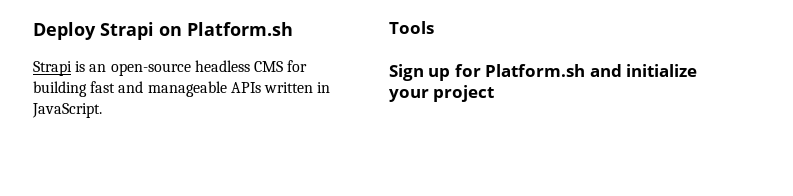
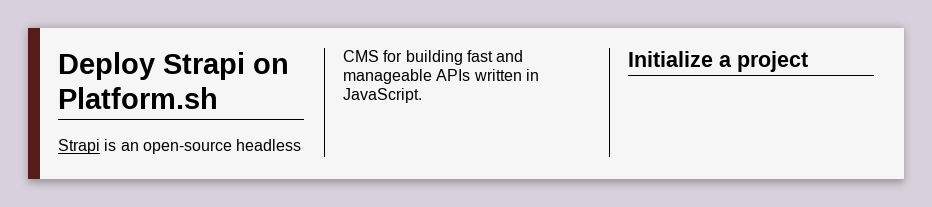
[389,21,434,34] [389,64,698,81] [389,89,429,102] Tools // Sign up for Platform.sh and initialize your -> [628,51,732,67] Initialize a

